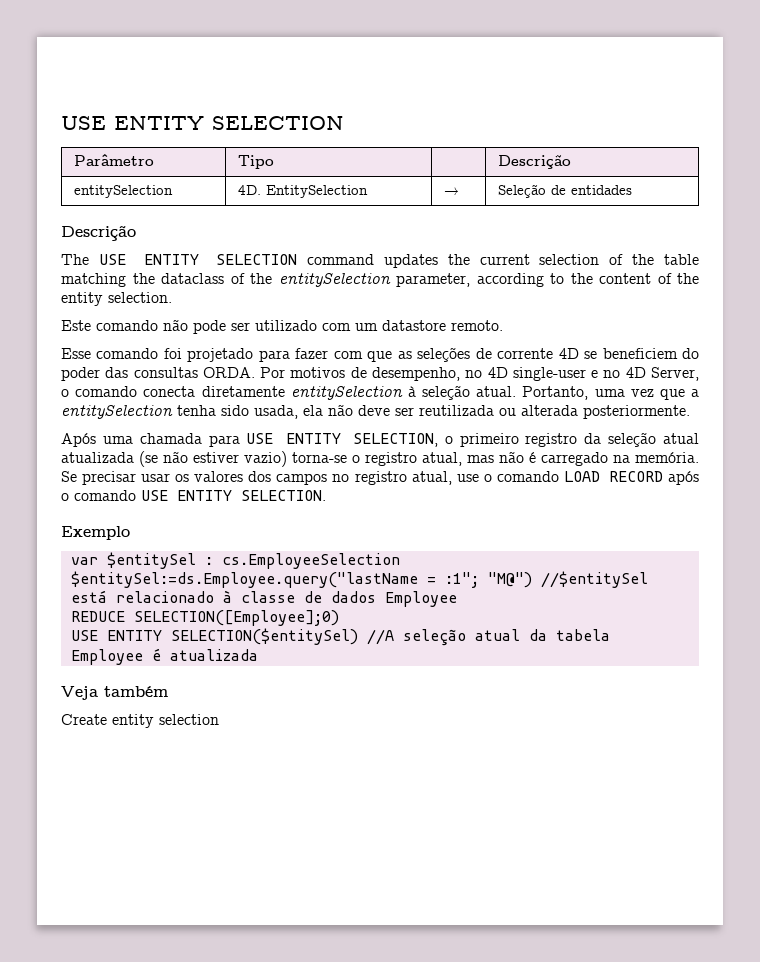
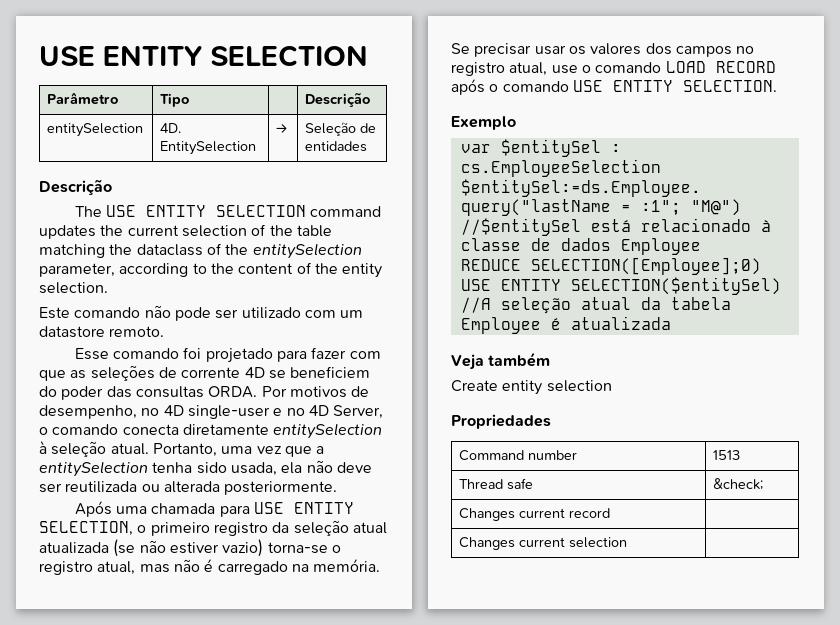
(219, 719) none -> [451,414,551,429] [459,450,578,461] [713,450,741,460] [459,478,534,490] [713,478,764,490] [459,508,611,521] [459,537,628,550] // Propriedades // Command number | 1513 // Thread safe | &check; // Changes current record | // Changes current selection |

